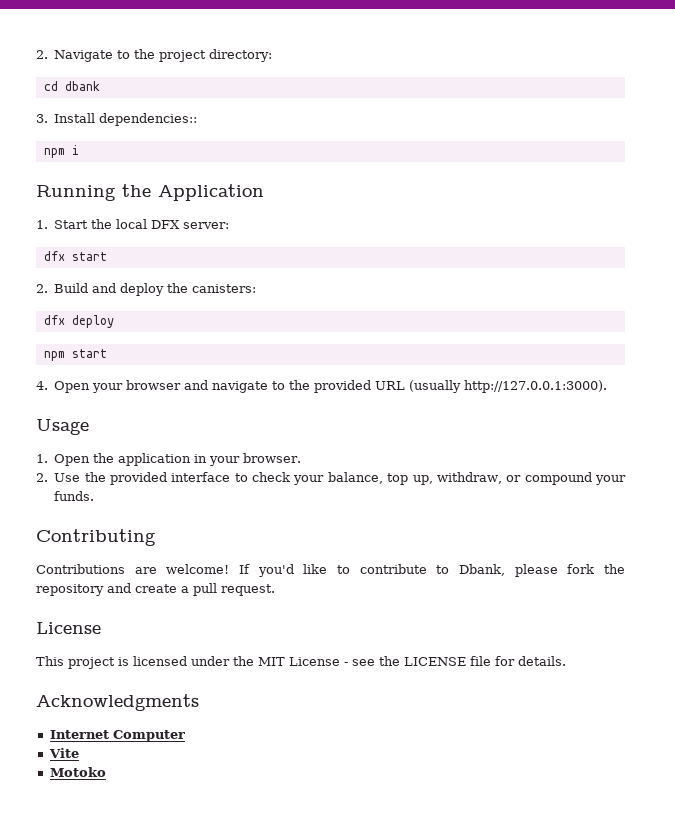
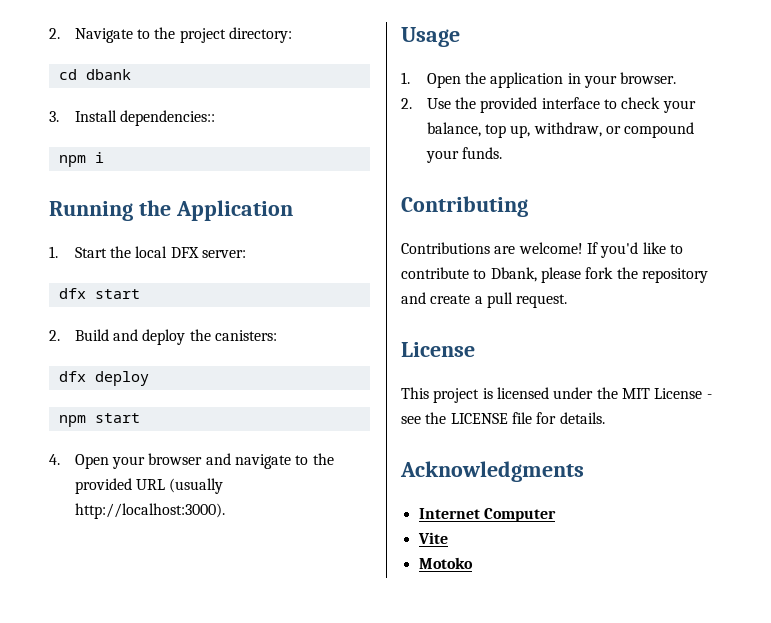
[464,380,608,393] http://127.0.0.1:3000). -> [74,503,225,519] http://localhost:3000).

